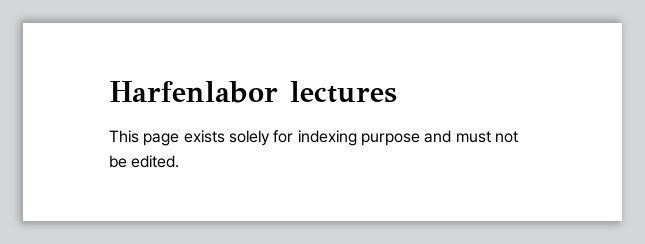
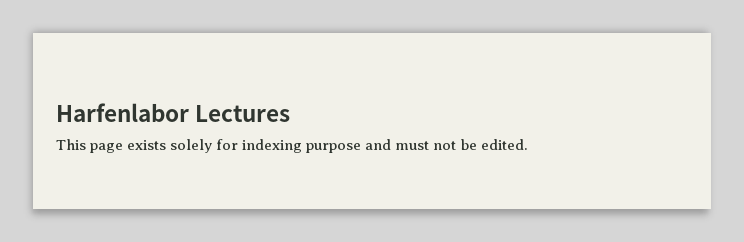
[290,81,397,103] lectures -> [195,105,291,122] Lectures

